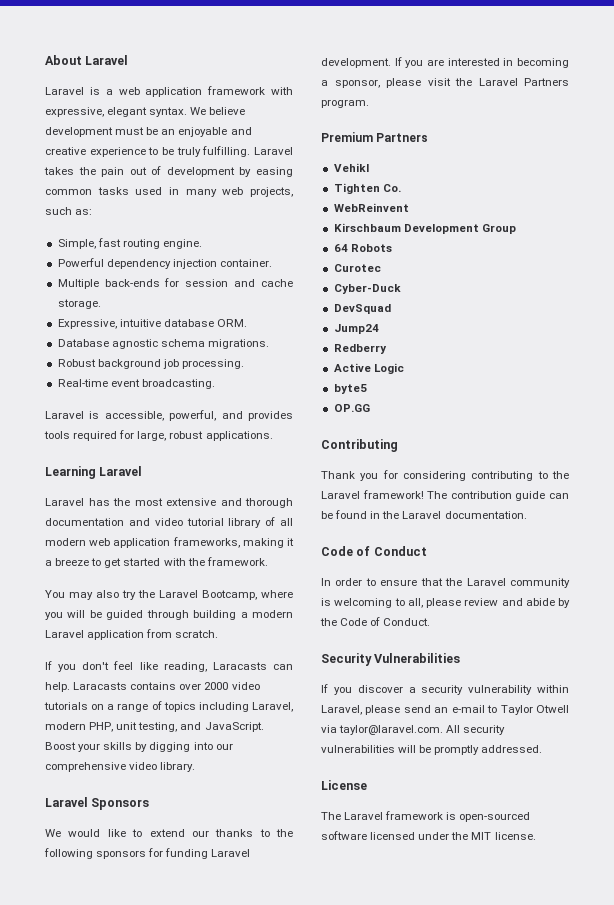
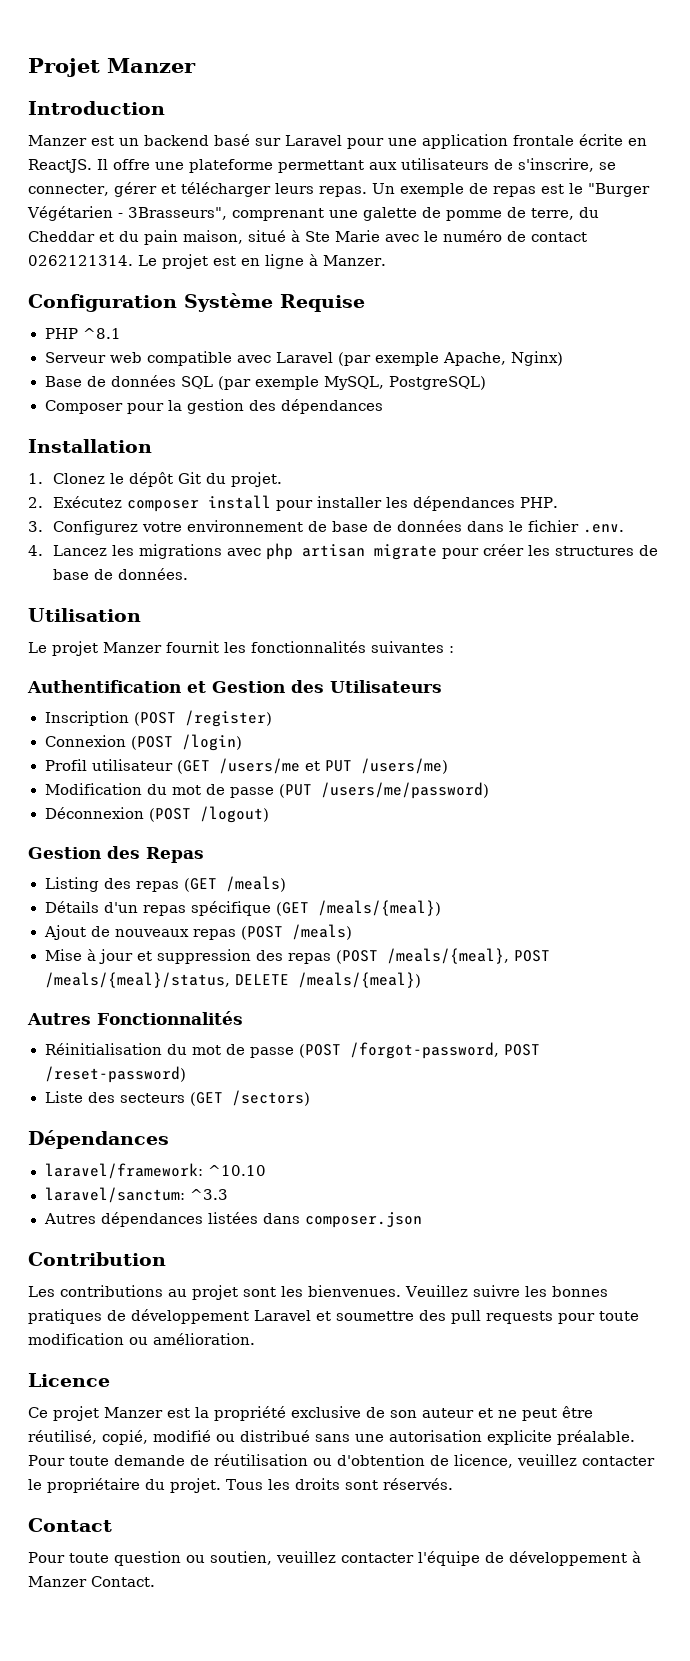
[45,55,129,65] [45,86,293,97] [45,107,246,117] [45,127,252,137] [45,146,293,157] [44,166,293,177] [45,187,293,197] [45,207,93,215] [57,238,202,249] [57,258,272,269] [57,278,293,289] [57,299,101,309] [57,319,247,329] [57,339,269,349] [57,359,244,369] [57,379,215,389] [45,410,293,421] [44,430,273,441] [45,466,143,479] [45,498,293,508] [45,517,293,528] [45,537,294,548] [45,557,268,568] [45,590,293,600] [45,610,293,620] [45,629,219,640] [45,661,293,672] [45,682,260,692] [44,701,293,712] [45,722,264,732] [45,742,233,752] [45,762,196,772] [45,797,150,810] [45,829,293,837] [44,848,251,859] [321,57,569,68] [321,78,569,88] [321,99,369,108] [321,132,429,142] [333,163,369,172] [333,183,401,194] [333,203,409,212] [333,223,516,234] [333,244,392,252] [333,264,381,272] [333,284,401,294] [333,304,391,314] [333,324,379,334] [333,344,387,354] [333,363,404,374] [333,384,367,394] [333,404,370,412] [321,439,398,452] [321,470,569,481] [321,490,569,501] [321,510,527,519] [321,546,427,556] [321,578,570,588] [321,598,570,608] [320,617,431,626] [321,653,461,666] [321,684,569,695] [321,705,569,715] [321,725,506,735] [321,745,543,755] [321,780,367,790] [321,811,531,822] [321,831,536,840] About Laravel // Laravel is a web application framework with expressive, elegant syntax. We believe development must be an enjoyable and creative experience to be truly fulfilling. Laravel takes the pain out of development by easing common tasks used in many web projects, such as: // Simple, fast routing engine. // Powerful dependency injection container. // Multiple back-ends for session and cache storage. // Expressive, intuitive database ORM. // Database agnostic schema migrations. // Robust background job processing. // Real-time event broadcasting. // Laravel is accessible, powerful, and provides tools required for large, robust applications. // Learning Laravel // Laravel has the most extensive and thorough documentation and video tutorial library of all modern web application frameworks, making it a breeze to get started with the framework. // You may also try the Laravel Bootcamp, where you will be guided through building a modern Laravel application from scratch. // If you don't feel like reading, Laracasts can help. Laracasts contains over 2000 video tutorials on a range of topics including Laravel, modern PHP, unit testing, and JavaScript. Boost your skills by digging into our comprehensive video library. // Laravel Sponsors // We would like to extend our thanks to the following sponsors for funding Laravel development. If you are interested in becoming a sponsor, please visit the Laravel Partners program. // Premium Partners // Vehikl // Tighten Co. // WebReinvent // Kirschbaum Development Group // 64 Robots // Curotec // Cyber-Duck // DevSquad // Jump24 // Redberry // Active Logic // byte5 // OP.GG // Contributing // Thank you for considering contributing to the Laravel framework! The contribution guide can be found in the Laravel documentation. // Code of Conduct // In order to ensure that the Laravel community is welcoming to all, please review and abide by the Code of Conduct. // Security Vulnerabilities // If you discover a security vulnerability within Laravel, please send an e-mail to Taylor Otwell via taylor@laravel.com. All security vulnerabilities will be promptly addressed. // License // The Laravel framework is open-sourced software licensed under the MIT license. -> [28,58,196,77] [28,101,165,115] [28,134,647,149] [28,158,616,173] [28,182,650,197] [27,206,599,221] [28,230,587,245] [28,254,386,269] [28,293,365,312] [44,328,121,339] [44,351,563,366] [44,375,486,390] [44,399,383,414] [28,439,152,453] [28,472,283,487] [28,495,559,512] [28,520,625,535] [28,543,659,560] [53,568,189,580] [28,608,141,622] [28,641,454,656] [27,680,442,693] [44,710,272,727] [44,734,242,751] [44,758,448,774] [44,782,489,799] [44,806,269,823] [28,846,204,863] [44,876,286,892] [44,900,441,916] [43,924,352,940] [44,948,550,964] [44,972,421,988] [27,1011,243,1025] [44,1042,540,1059] [44,1066,186,1083] [44,1090,310,1106] [28,1130,169,1149] [44,1163,266,1179] [44,1187,228,1203] [43,1212,422,1228] [28,1252,166,1266] [28,1285,608,1300] [28,1309,639,1324] [28,1333,255,1345] [28,1373,110,1387] [28,1406,593,1421] [28,1430,635,1445] [28,1454,655,1468] [28,1478,453,1493] [28,1518,112,1532] [28,1551,641,1566] [28,1576,155,1587] Projet Manzer // Introduction // Manzer est un backend basé sur Laravel pour une application frontale écrite en ReactJS. Il offre une plateforme permettant aux utilisateurs de s'inscrire, se connecter, gérer et télécharger leurs repas. Un exemple de repas est le "Burger Végétarien - 3Brasseurs", comprenant une galette de pomme de terre, du Cheddar et du pain maison, situé à Ste Marie avec le numéro de contact 0262121314. Le projet est en ligne à Manzer. // Configuration Système Requise // PHP ^8.1 // Serveur web compatible avec Laravel (par exemple Apache, Nginx) // Base de données SQL (par exemple MySQL, PostgreSQL) // Composer pour la gestion des dépendances // Installation // 1. Clonez le dépôt Git du projet. // 2. Exécutez composer install pour installer les dépendances PHP. // 3. Configurez votre environnement de base de données dans le fichier .env. // 4. Lancez les migrations avec php artisan migrate pour créer les structures de base de données. // Utilisation // Le projet Manzer fournit les fonctionnalités suivantes : // Authentification et Gestion des Utilisateurs // Inscription (POST /register) // Connexion (POST /login) // Profil utilisateur (GET /users/me et PUT /users/me) // Modification du mot de passe (PUT /users/me/password) // Déconnexion (POST /logout) // Gestion des Repas // Listing des repas (GET /meals) // Détails d'un repas spécifique (GET /meals/{meal}) // Ajout de nouveaux repas (POST /meals) // Mise à jour et suppression des repas (POST /meals/{meal}, POST /meals/{meal}/status, DELETE /meals/{meal}) // Autres Fonctionnalités // Réinitialisation du mot de passe (POST /forgot-password, POST /reset-password) // Liste des secteurs (GET /sectors) // Dépendances // laravel/framework: ^10.10 // laravel/sanctum: ^3.3 // Autres dépendances listées dans composer.json // Contribution // Les contributions au projet sont les bienvenues. Veuillez suivre les bonnes pratiques de développement Laravel et soumettre des pull requests pour toute modification ou amélioration. // Licence // Ce projet Manzer est la propriété exclusive de son auteur et ne peut être réutilisé, copié, modifié ou distribué sans une autorisation explicite préalable. Pour toute demande de réutilisation ou d'obtention de licence, veuillez contacter le propriétaire du projet. Tous les droits sont réservés. // Contact // Pour toute question ou soutien, veuillez contacter l'équipe de développement à Manzer Contact.

